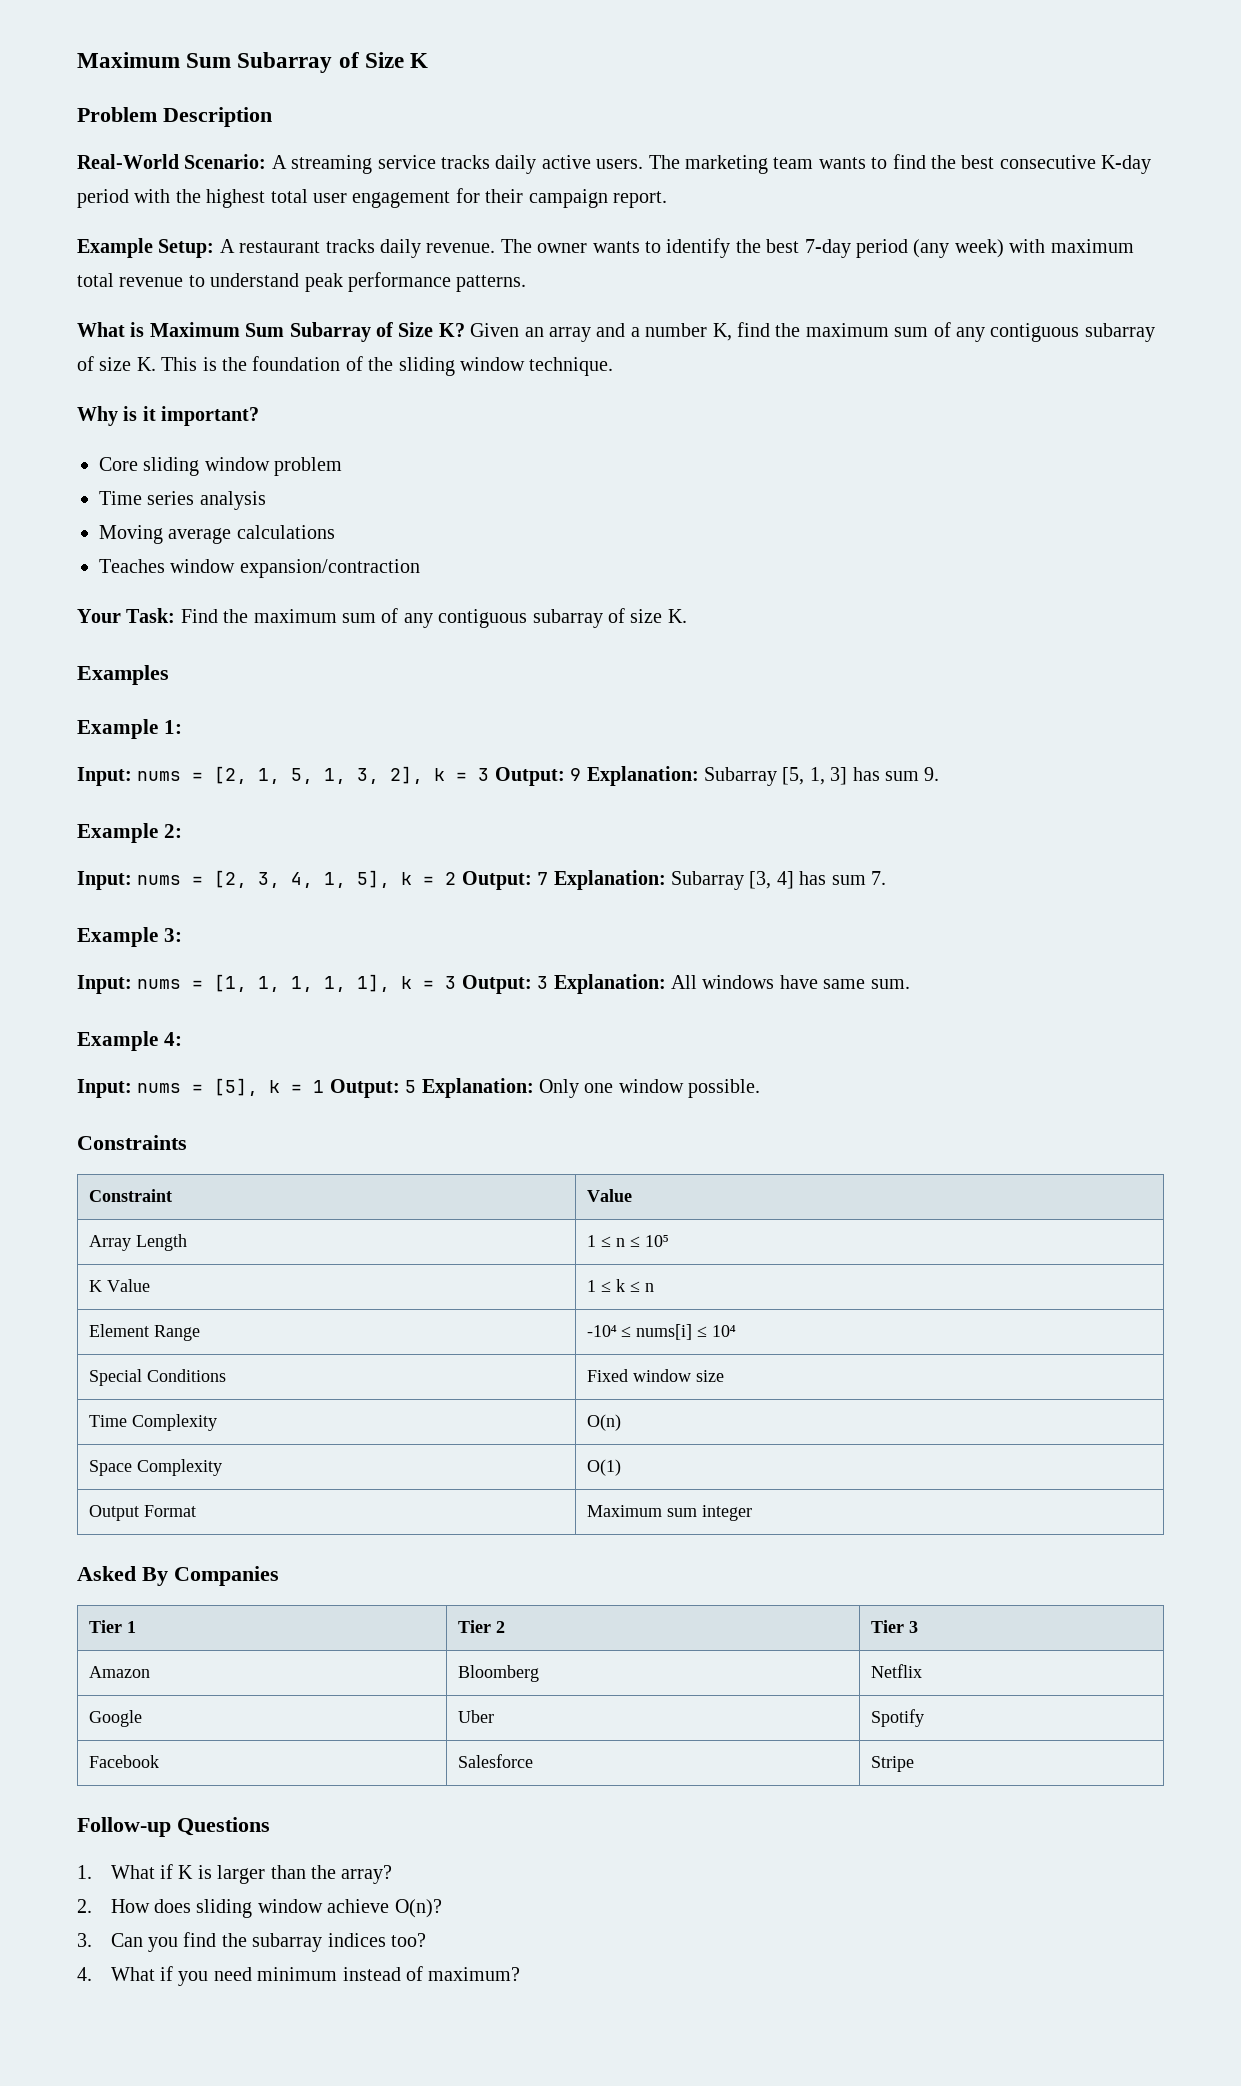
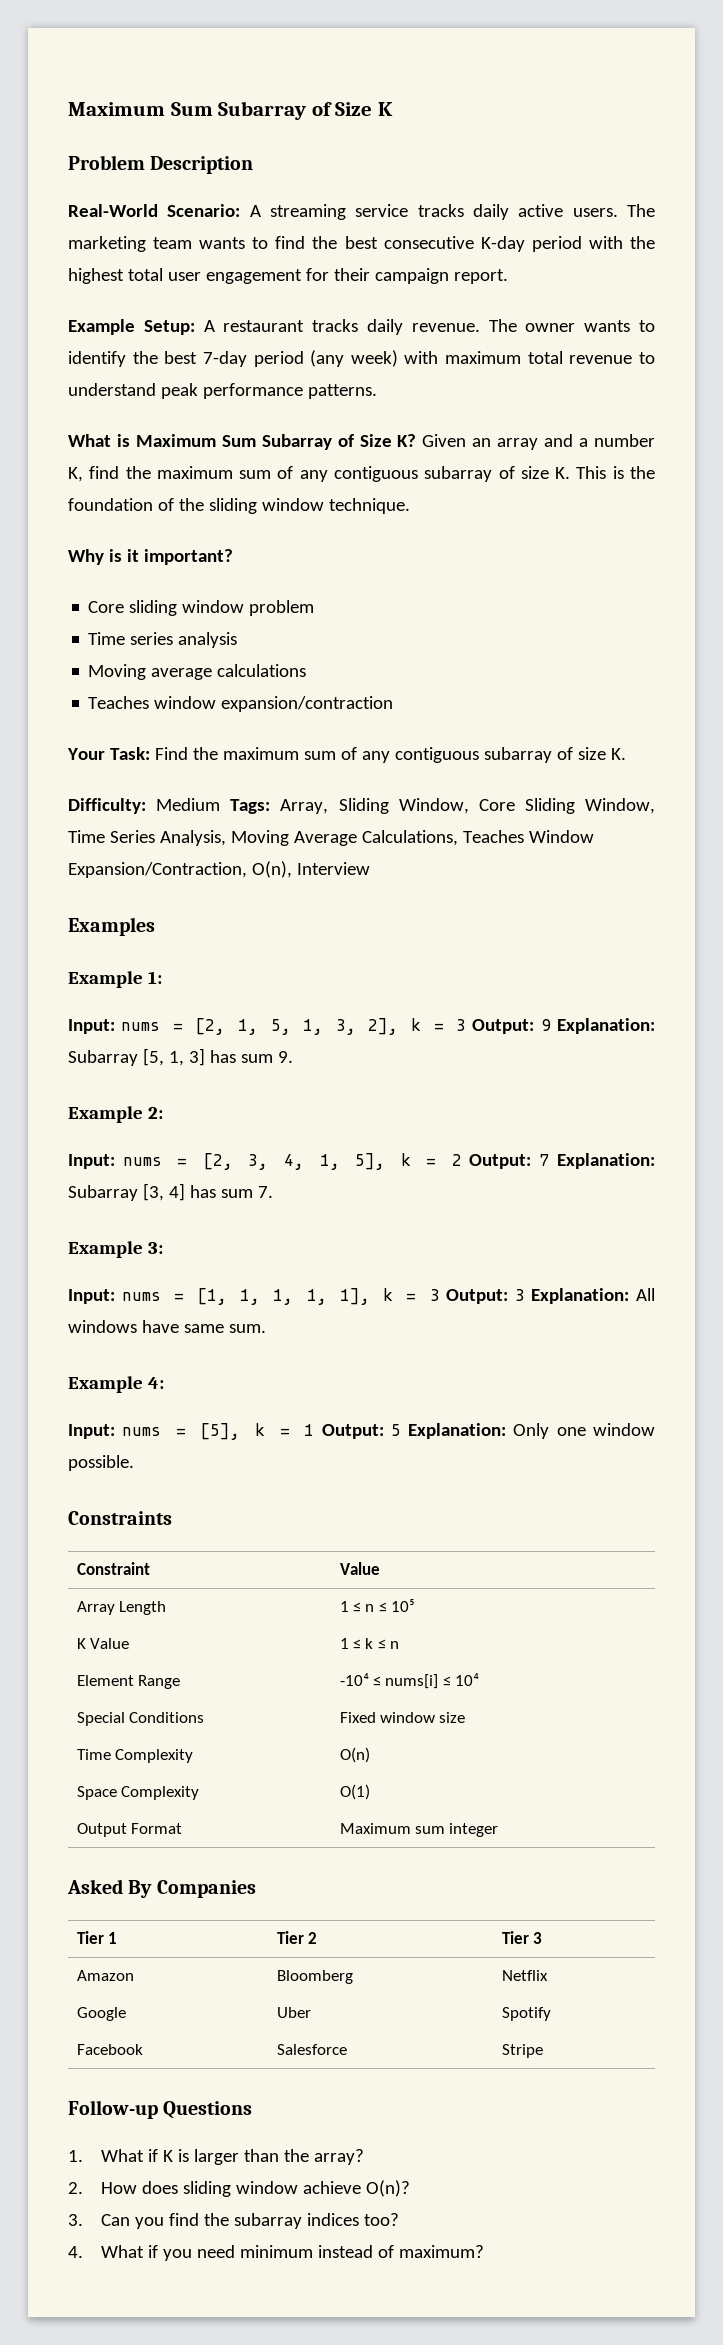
(687, 616) none -> [68,798,655,814] [68,830,594,846] [68,861,370,878] // Difficulty: Medium Tags: Array, Sliding Window, Core Sliding Window, Time Series Analysis, Moving Average Calculations, Teaches Window Expansion/Contraction, O(n), Interview

